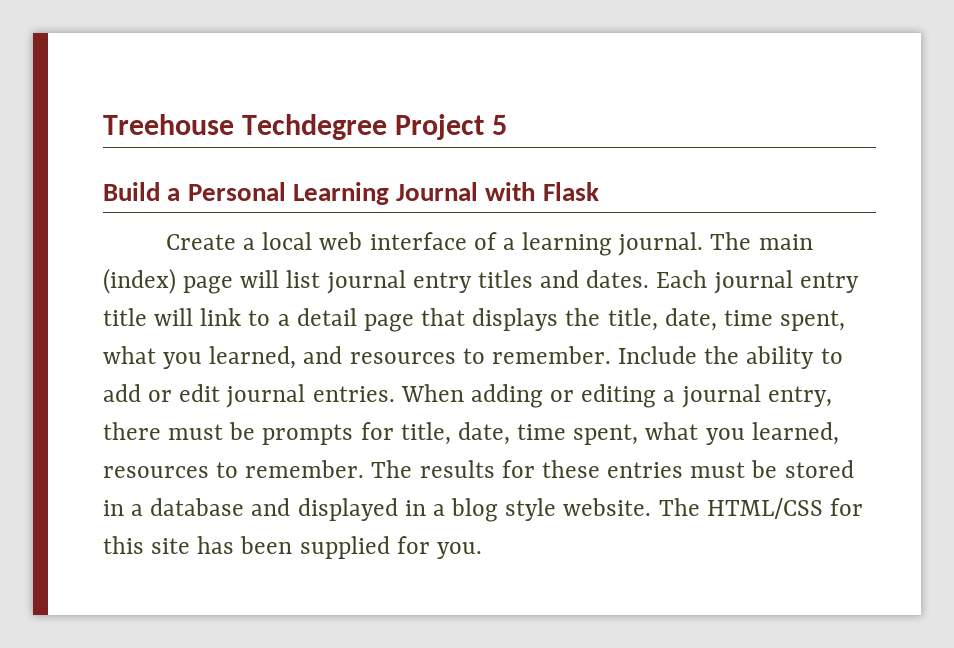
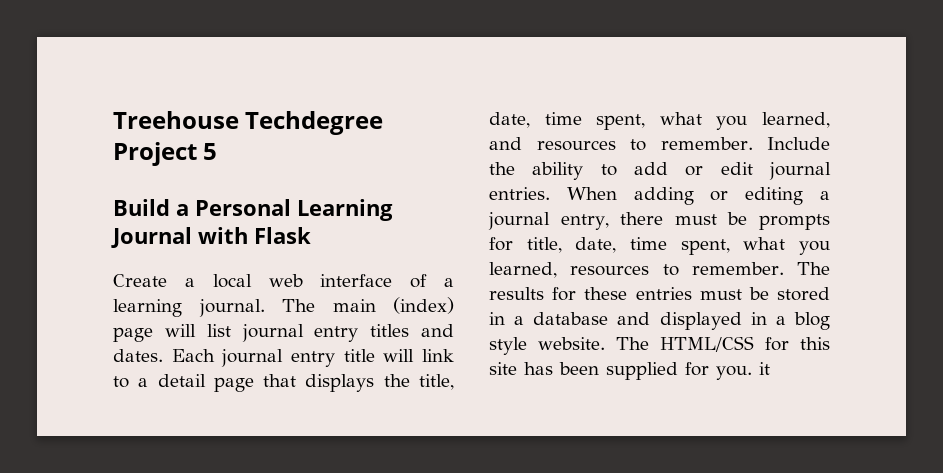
(482, 550) none -> [759,362,770,375] it

